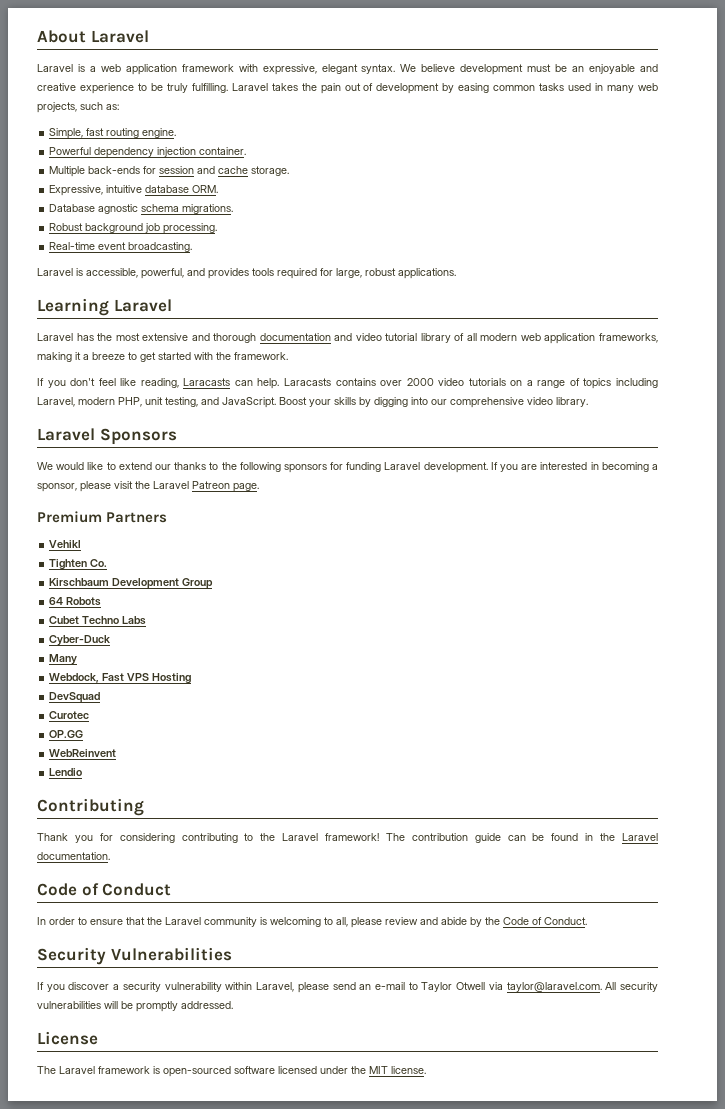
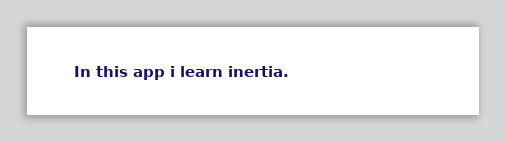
[37,30,149,43] [37,64,659,75] [37,83,658,94] [37,102,119,113] [49,128,177,139] [49,147,247,158] [49,166,290,177] [49,185,219,196] [49,204,234,214] [49,223,218,234] [49,242,193,252] [37,268,456,279] [37,298,172,316] [37,333,658,344] [37,352,288,362] [37,378,658,389] [37,397,588,408] [37,428,177,445] [37,462,658,473] [37,481,259,492] [37,511,168,523] [49,540,82,548] [49,559,108,570] [49,578,214,589] [49,597,102,606] [49,616,147,625] [49,635,111,646] [49,654,78,665] [49,673,192,684] [49,692,101,703] [49,711,90,719] [49,730,84,738] [49,749,117,757] [49,768,83,776] [37,798,144,816] [37,833,658,843] [37,852,110,860] [37,883,172,896] [37,917,587,928] [37,947,232,965] [37,982,658,993] [37,1001,233,1012] [37,1031,98,1045] [37,1066,426,1077] About Laravel // Laravel is a web application framework with expressive, elegant syntax. We believe development must be an enjoyable and creative experience to be truly fulfilling. Laravel takes the pain out of development by easing common tasks used in many web projects, such as: // Simple, fast routing engine. // Powerful dependency injection container. // Multiple back-ends for session and cache storage. // Expressive, intuitive database ORM. // Database agnostic schema migrations. // Robust background job processing. // Real-time event broadcasting. // Laravel is accessible, powerful, and provides tools required for large, robust applications. // Learning Laravel // Laravel has the most extensive and thorough documentation and video tutorial library of all modern web application frameworks, making it a breeze to get started with the framework. // If you don't feel like reading, Laracasts can help. Laracasts contains over 2000 video tutorials on a range of topics including Laravel, modern PHP, unit testing, and JavaScript. Boost your skills by digging into our comprehensive video library. // Laravel Sponsors // We would like to extend our thanks to the following sponsors for funding Laravel development. If you are interested in becoming a sponsor, please visit the Laravel Patreon page. // Premium Partners // Vehikl // Tighten Co. // Kirschbaum Development Group // 64 Robots // Cubet Techno Labs // Cyber-Duck // Many // Webdock, Fast VPS Hosting // DevSquad // Curotec // OP.GG // WebReinvent // Lendio // Contributing // Thank you for considering contributing to the Laravel framework! The contribution guide can be found in the Laravel documentation. // Code of Conduct // In order to ensure that the Laravel community is welcoming to all, please review and abide by the Code of Conduct. // Security Vulnerabilities // If you discover a security vulnerability within Laravel, please send an e-mail to Taylor Otwell via taylor@laravel.com. All security vulnerabilities will be promptly addressed. // License // The Laravel framework is open-sourced software licensed under the MIT license. -> [74,66,289,80] In this app i learn inertia.

